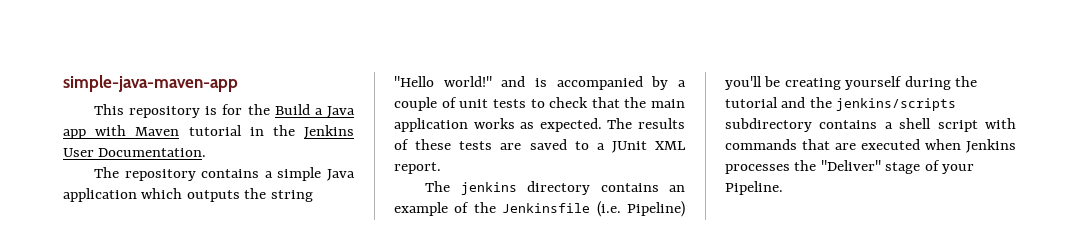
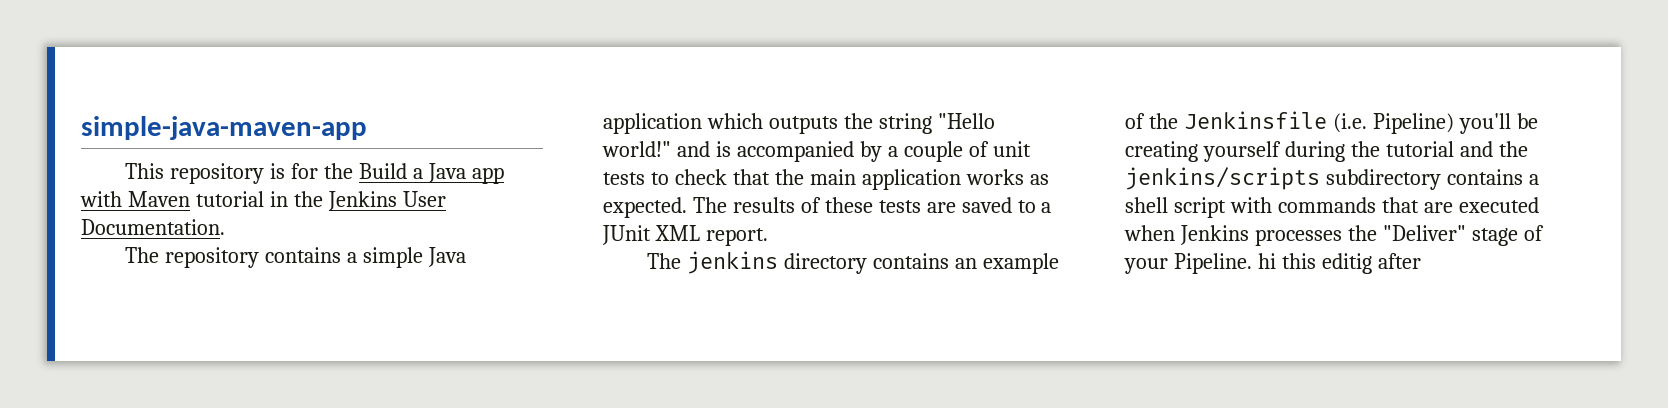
(783, 188) none -> [1257,253,1421,274] hi this editig after

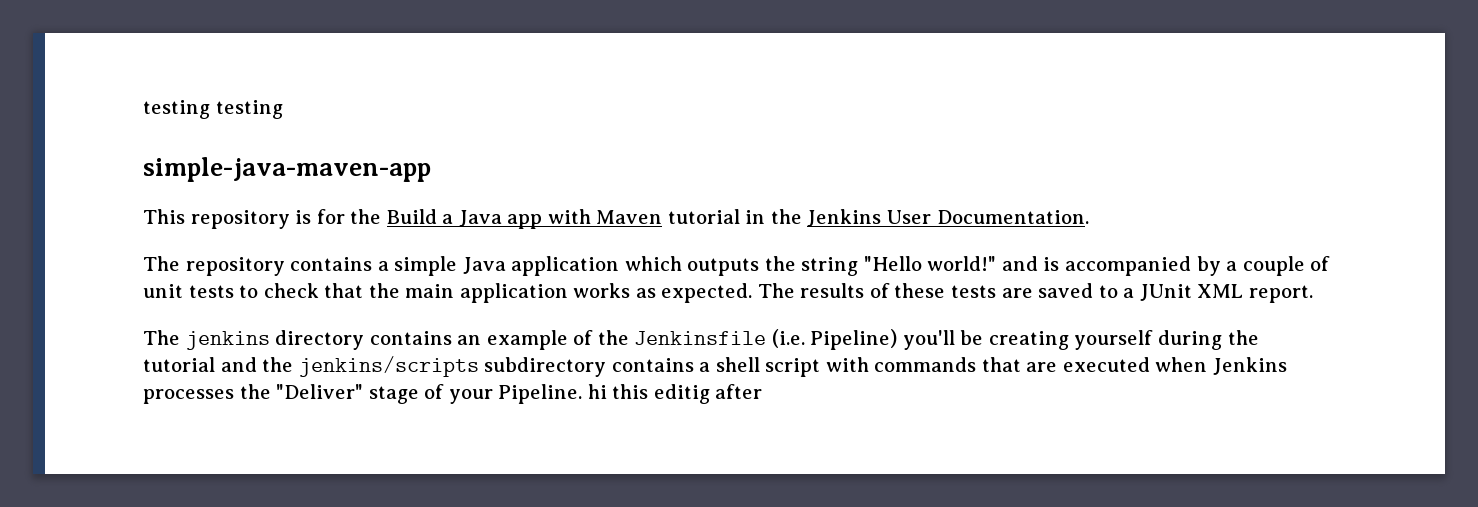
(81, 128) none -> [143,100,283,119] testing testing //

